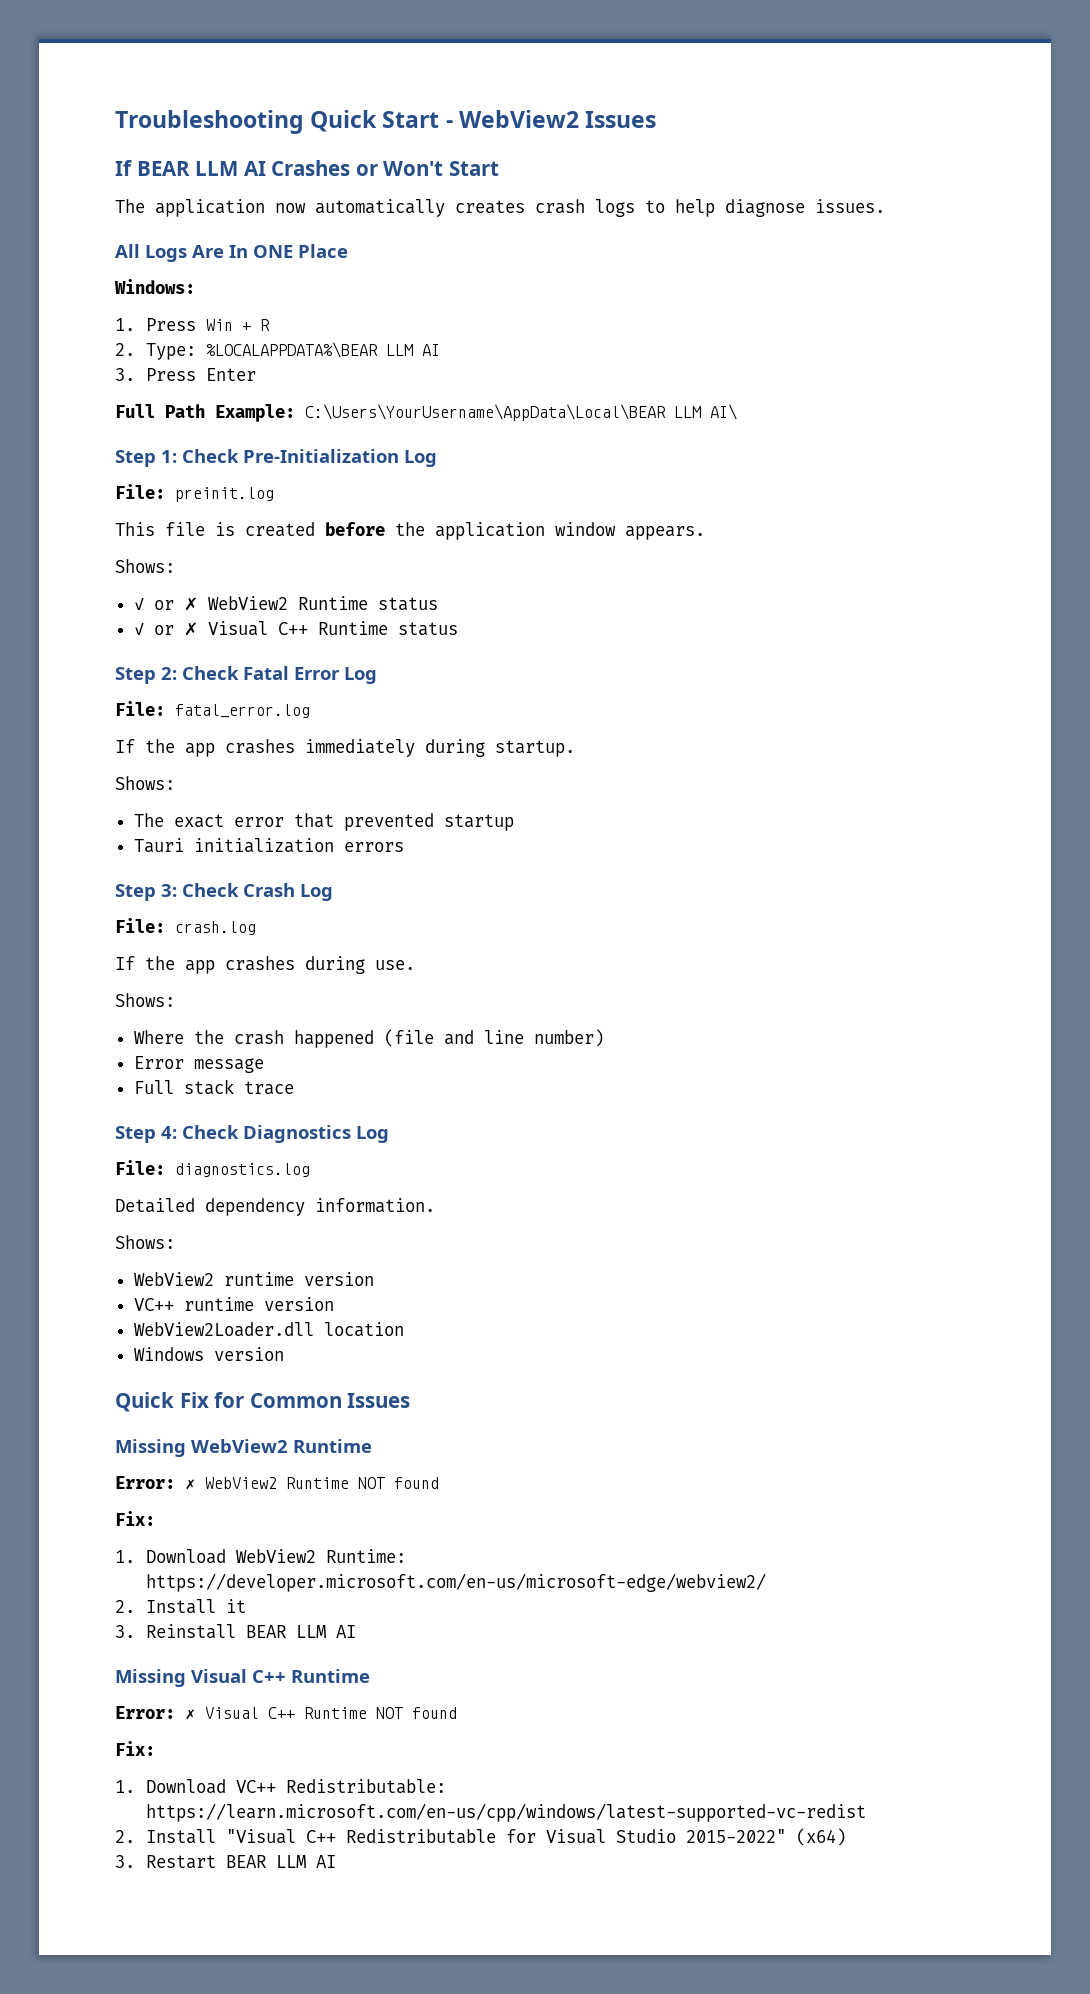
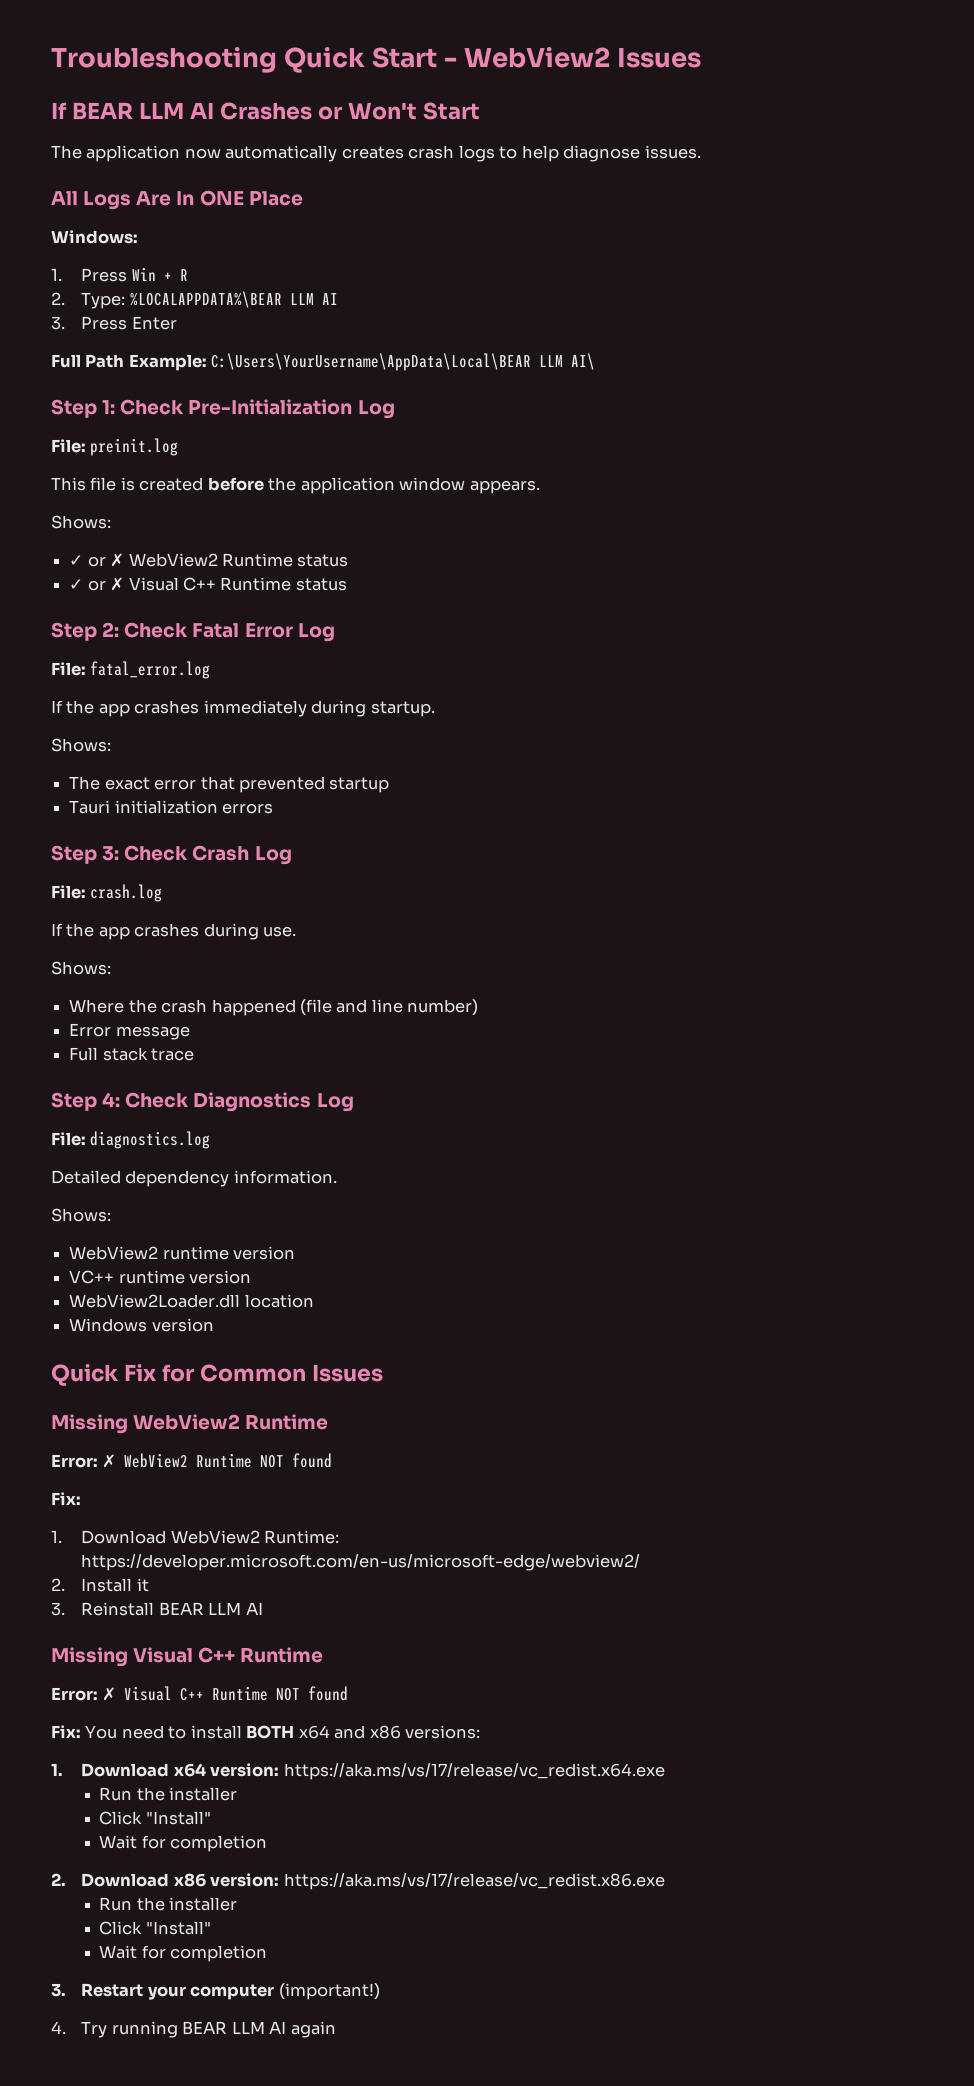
[115,1779,447,1794] [146,1803,867,1822] [115,1828,847,1846] [115,1855,337,1869] // 1. Download VC++ Redistributable: https://learn.microsoft.com/en-us/cpp/windows/latest-supported-vc-redist // 2. Install "Visual C++ Redistributable for Visual Studio 2015-2022" (x64) // 3. Restart BEAR LLM AI -> [85,1725,481,1739] [51,1763,665,1780] [99,1787,238,1801] [99,1811,211,1825] [99,1835,268,1852] [51,1873,665,1890] [99,1897,238,1911] [99,1921,211,1935] [99,1945,268,1962] [51,1983,380,2000] [51,2021,336,2038] You need to install BOTH x64 and x86 versions: // 1. Download x64 version: https://aka.ms/vs/17/release/vc_redist.x64.exe // Run the installer // Click "Install" // Wait for completion // 2. Download x86 version: https://aka.ms/vs/17/release/vc_redist.x86.exe // Run the installer // Click "Install" // Wait for completion // 3. Restart your computer (important!) // 4. Try running BEAR LLM AI again

